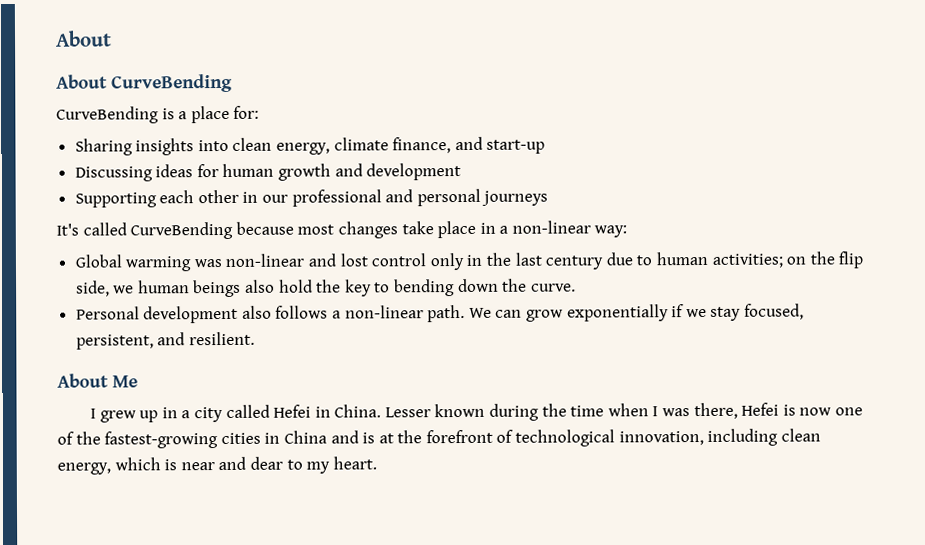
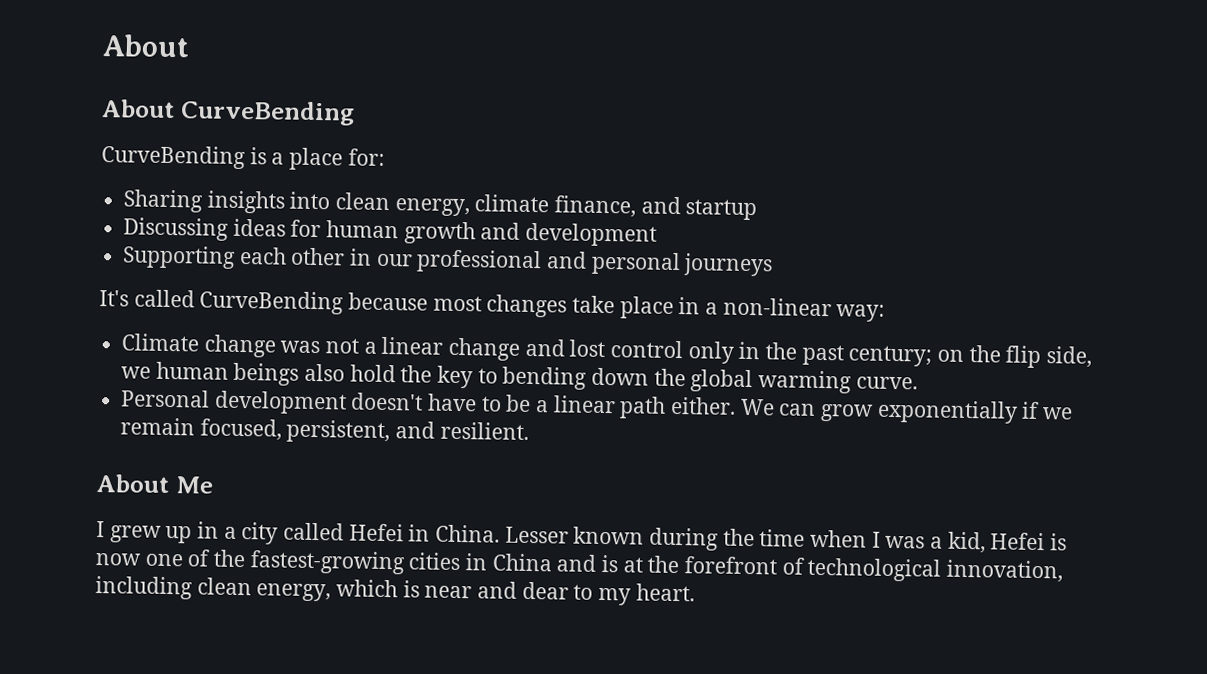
[486,139,546,154] start-up -> [685,199,758,221] startup
[74,253,305,272] Global warming was non-linear -> [121,333,521,361] Climate change was not a linear change
[514,251,783,270] last century due to human activities; -> [801,344,933,367] past century;
(528, 285) none -> [690,369,853,394] global warming
[241,304,466,323] also follows a non-linear path. -> [350,392,737,419] doesn't have to be a linear path either.
[710,306,742,321] stay -> [120,417,196,436] remain
[693,402,738,420] there, -> [930,531,986,554] a kid,

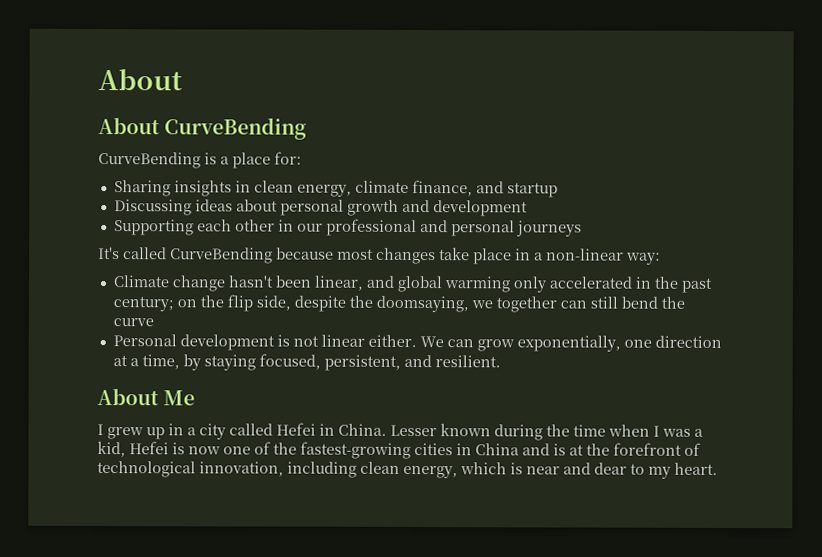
[289,191,331,210] into -> [234,180,251,193] in
[290,219,400,239] for human -> [235,199,344,216] about personal
[280,336,734,364] was not a linear change and lost control only -> [227,275,633,293] hasn't been linear, and global warming only accelerated
[121,361,918,394] [120,389,1074,424] [120,417,196,436] we human beings also hold the key to bending down the global warming curve. // Personal development doesn't have to be a linear path either. We can grow exponentially if we remain -> [293,295,685,313] [112,318,154,327] [112,334,722,352] [112,354,256,371] despite the doomsaying, we together can still bend the curve // Personal development is not linear either. We can grow exponentially, one direction at a time, by staying

